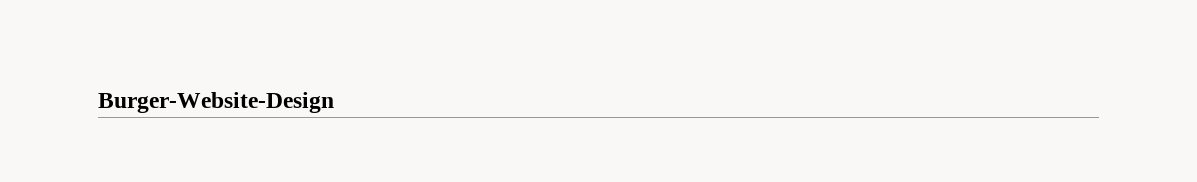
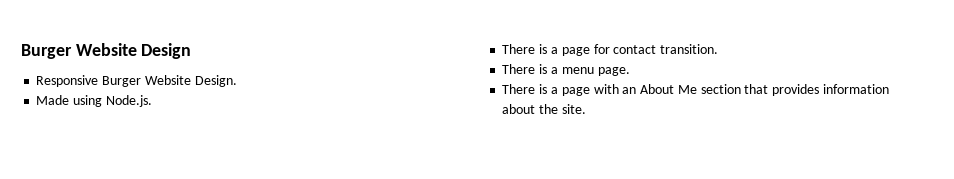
[98,92,334,113] Burger-Website-Design -> [21,43,192,59] [36,75,237,87] [36,95,152,107] [502,44,719,56] [502,64,630,76] [502,84,889,96] [502,104,586,114] Burger Website Design // Responsive Burger Website Design. // Made using Node.js. // There is a page for contact transition. // There is a menu page. // There is a page with an About Me section that provides information about the site.

